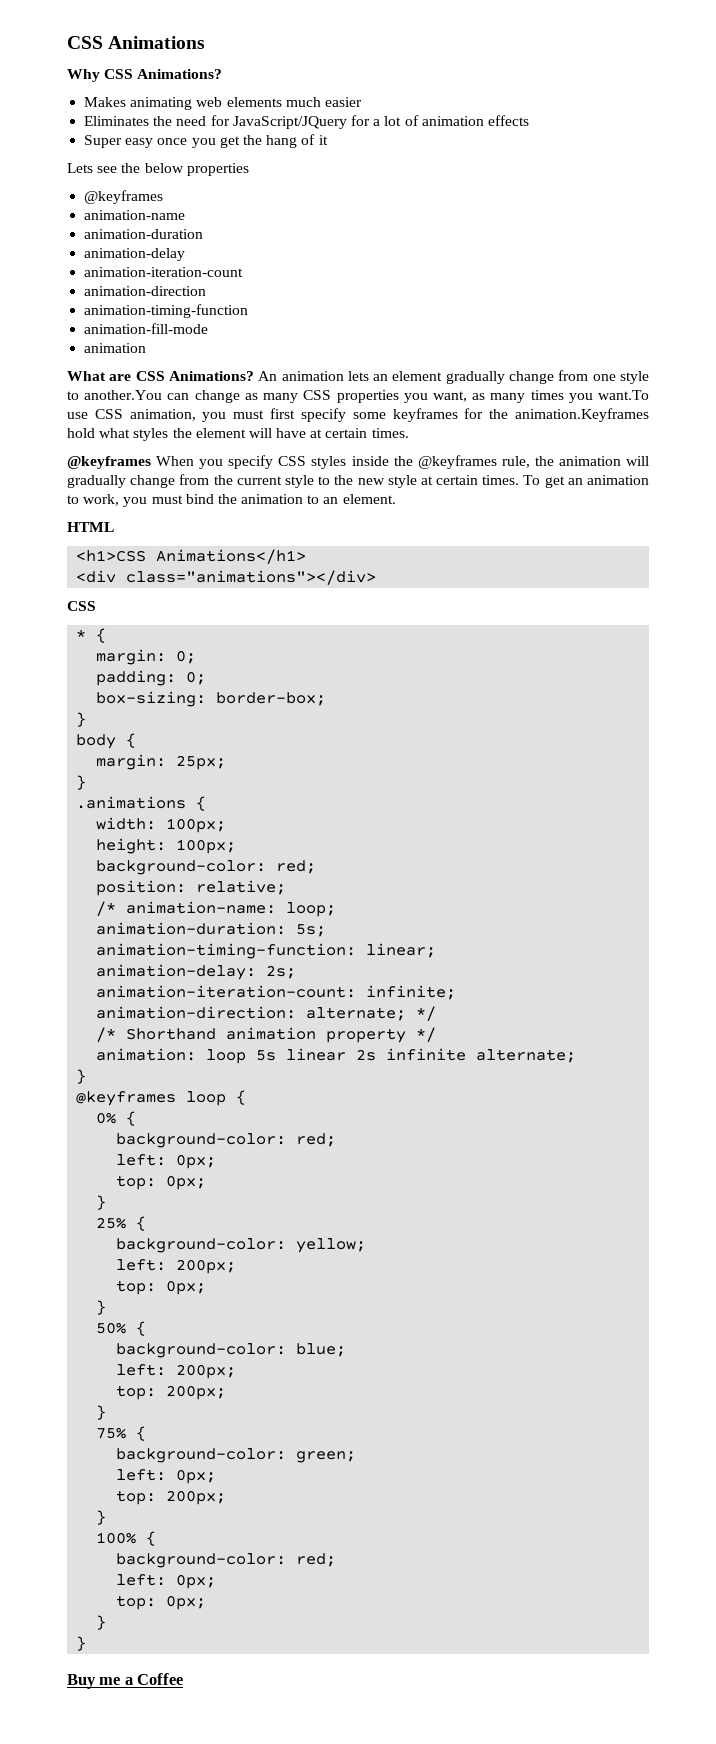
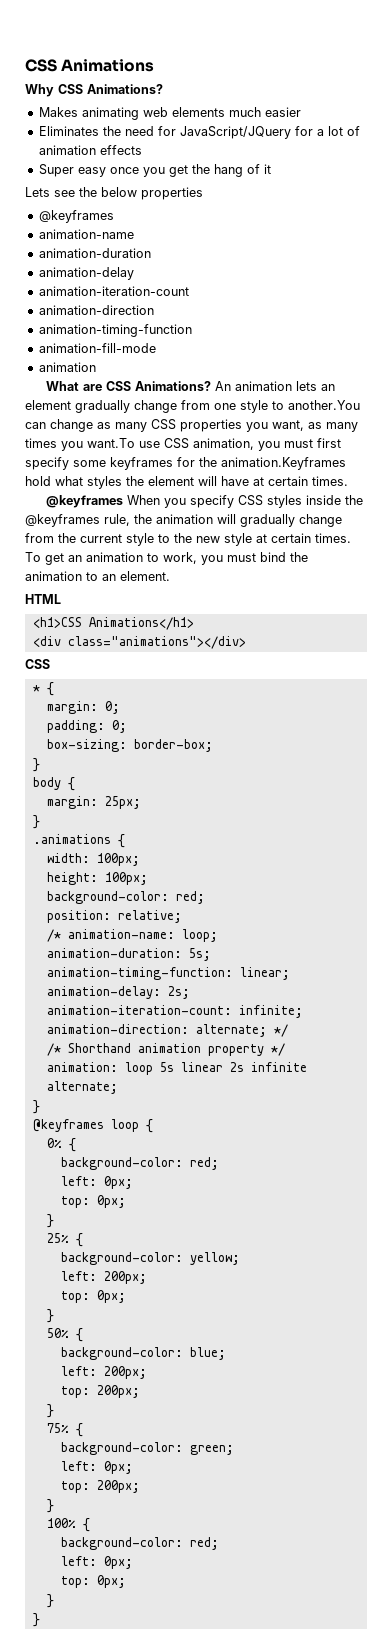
[67,1673,184,1689] // Buy me a Coffee -> (40, 1620) none

